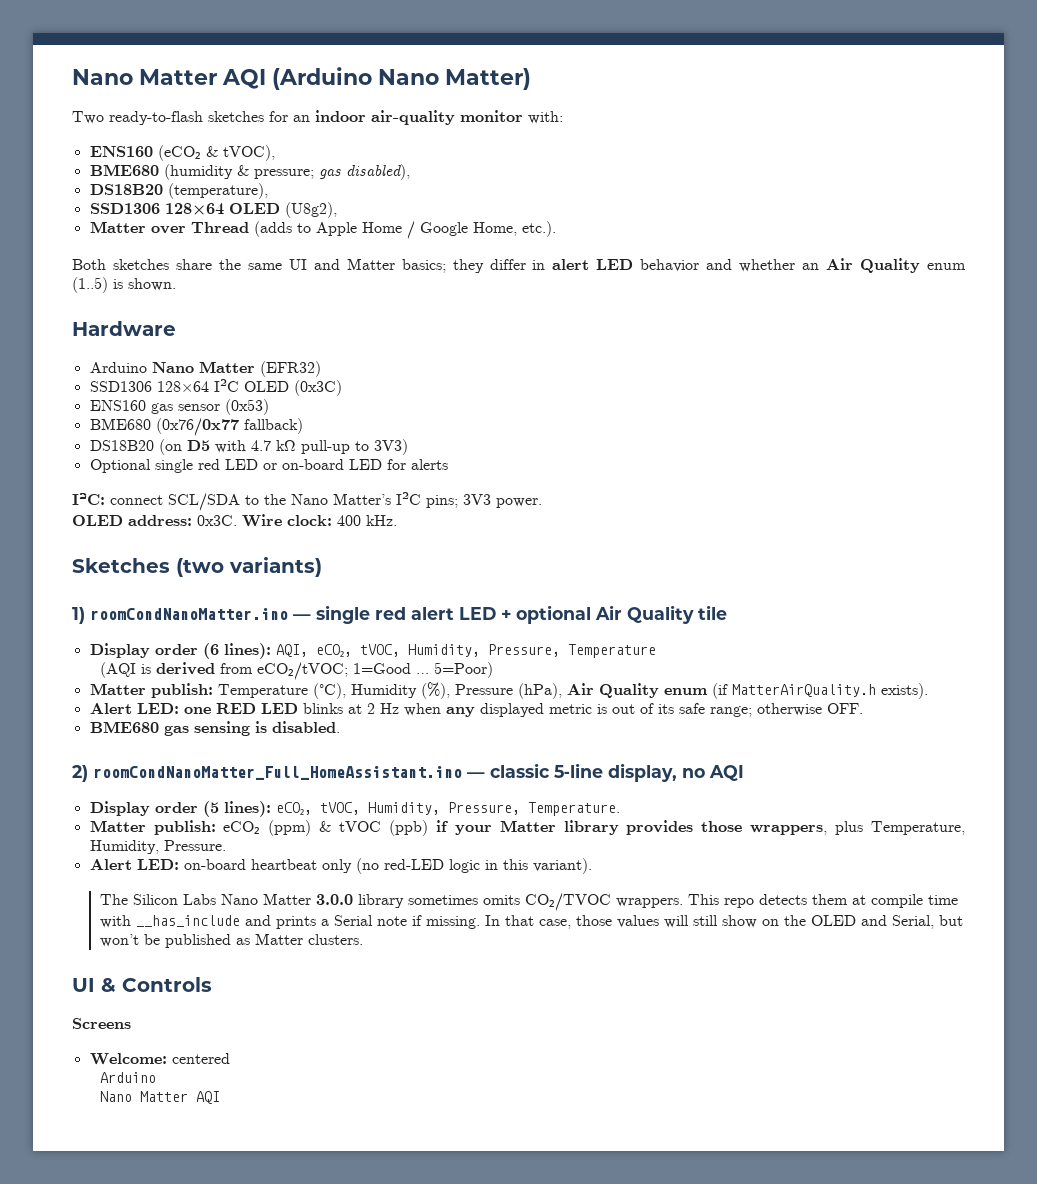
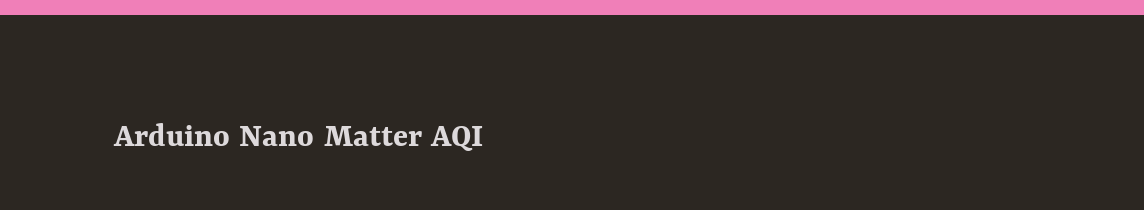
[72,67,531,90] [72,110,563,125] [89,145,275,161] [89,164,410,180] [89,183,268,199] [89,202,337,218] [89,221,556,239] [72,258,967,273] [72,277,176,293] [72,321,176,336] [89,361,321,377] [89,379,342,396] [89,399,269,415] [89,418,303,436] [89,439,408,455] [89,459,448,473] [72,492,542,511] [72,514,397,527] [72,557,322,577] [72,605,727,624] [89,643,656,659] [100,662,494,680] [89,682,928,699] [89,703,863,717] [89,721,340,736] [72,763,744,782] [89,801,620,817] [89,820,965,836] [89,840,226,854] [89,858,592,874] [100,893,959,911] [100,915,964,929] [100,933,364,948] [72,977,212,992] [72,1018,131,1029] [89,1053,230,1065] [100,1072,157,1083] [100,1091,221,1104] Nano Matter AQI (Arduino Nano Matter) // Two ready‑to‑flash sketches for an indoor air‑quality monitor with: // ENS160 (eCO₂ & tVOC), // BME680 (humidity & pressure; gas disabled), // DS18B20 (temperature), // SSD1306 128×64 OLED (U8g2), // Matter over Thread (adds to Apple Home / Google Home, etc.). // Both sketches share the same UI and Matter basics; they differ in alert LED behavior and whether an Air Quality enum (1..5) is shown. // Hardware // Arduino Nano Matter (EFR32) // SSD1306 128×64 I²C OLED (0x3C) // ENS160 gas sensor (0x53) // BME680 (0x76/0x77 fallback) // DS18B20 (on D5 with 4.7 kΩ pull‑up to 3V3) // Optional single red LED or on‑board LED for alerts // I²C: connect SCL/SDA to the Nano Matter’s I²C pins; 3V3 power. // OLED address: 0x3C. Wire clock: 400 kHz. // Sketches (two variants) // 1) roomCondNanoMatter.ino — single red alert LED + optional Air Quality tile // Display order (6 lines): AQI, eCO₂, tVOC, Humidity, Pressure, Temperature // (AQI is derived from eCO₂/tVOC; 1=Good … 5=Poor) // Matter publish: Temperature (°C), Humidity (%), Pressure (hPa), Air Quality enum (if MatterAirQuality.h exists). // Alert LED: one RED LED blinks at 2 Hz when any displayed metric is out of its safe range; otherwise OFF. // BME680 gas sensing is disabled. // 2) roomCondNanoMatter_Full_HomeAssistant.ino — classic 5‑line display, no AQI // Display order (5 lines): eCO₂, tVOC, Humidity, Pressure, Temperature. // Matter publish: eCO₂ (ppm) & tVOC (ppb) if your Matter library provides those wrappers, plus Temperature, Humidity, Pressure. // Alert LED: on‑board heartbeat only (no red‑LED logic in this variant). // The Silicon Labs Nano Matter 3.0.0 library sometimes omits CO₂/TVOC wrappers. This repo detects them at compile time with __has_include and prints a Serial note if missing. In that case, those values will still show on the OLED and Serial, but won’t be published as Matter clusters. // UI & Controls // Screens // Welcome: centered // Arduino // Nano Matter AQI -> [113,123,483,151] Arduino Nano Matter AQI

